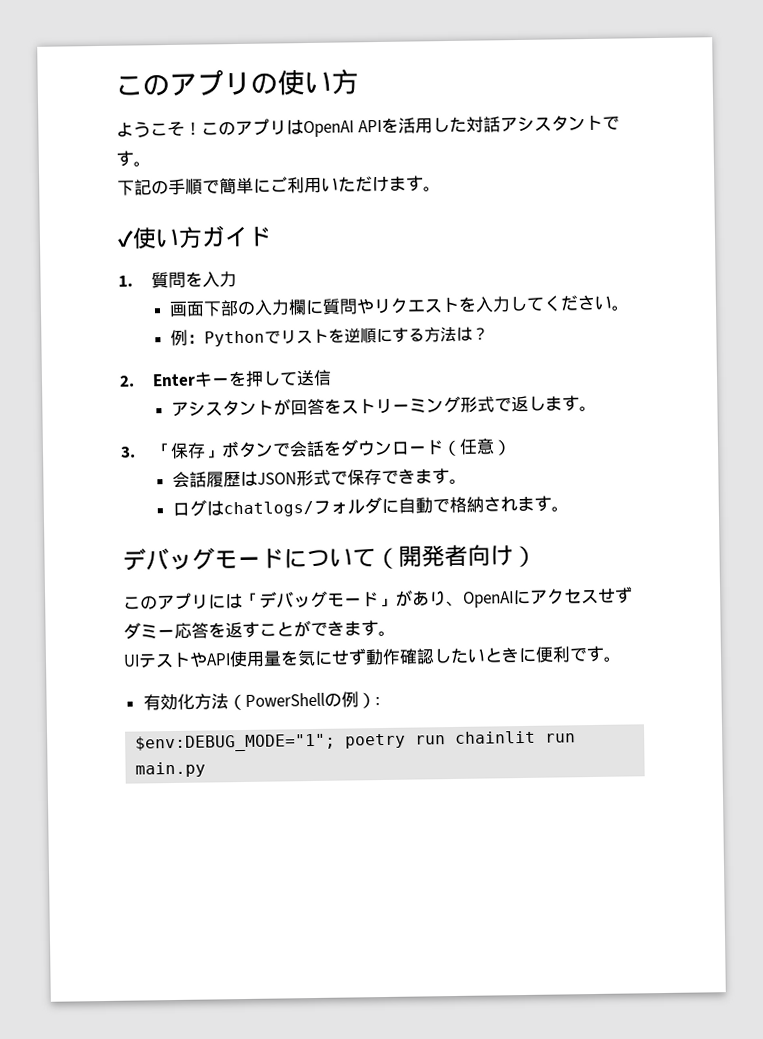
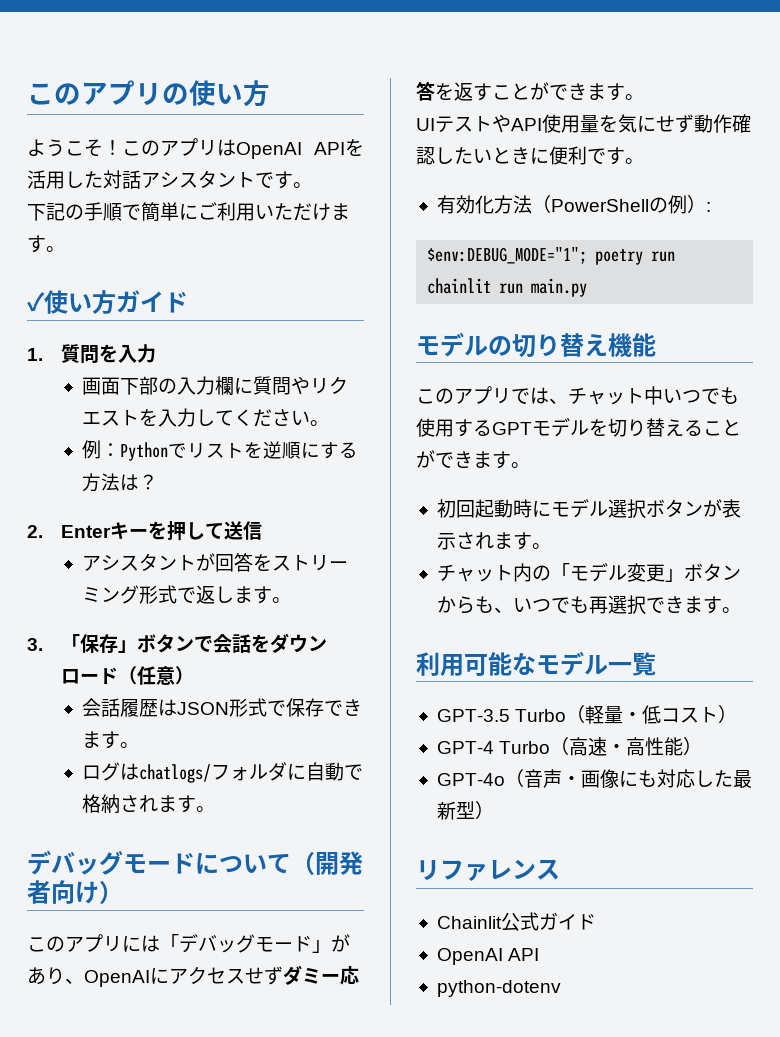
(207, 769) none -> [416,332,656,358] [416,386,739,405] [416,418,741,437] [416,450,530,469] [436,499,741,519] [436,532,551,550] [436,563,741,582] [436,595,741,615] [416,651,656,676] [436,705,738,724] [436,737,703,756] [436,769,752,788] [436,801,494,820] [416,859,560,881] [436,912,596,931] [436,948,540,965] [436,980,561,997] // モデルの切り替え機能 // このアプリでは、チャット中いつでも使用するGPTモデルを切り替えることができます。 // 初回起動時にモデル選択ボタンが表示されます。 // チャット内の「モデル変更」ボタンからも、いつでも再選択できます。 // 利用可能なモデル一覧 // GPT‑3.5 Turbo（軽量・低コスト） // GPT‑4 Turbo（高速・高性能） // GPT‑4o（音声・画像にも対応した最新型） // リファレンス // Chainlit公式ガイド // OpenAI API // python-dotenv

